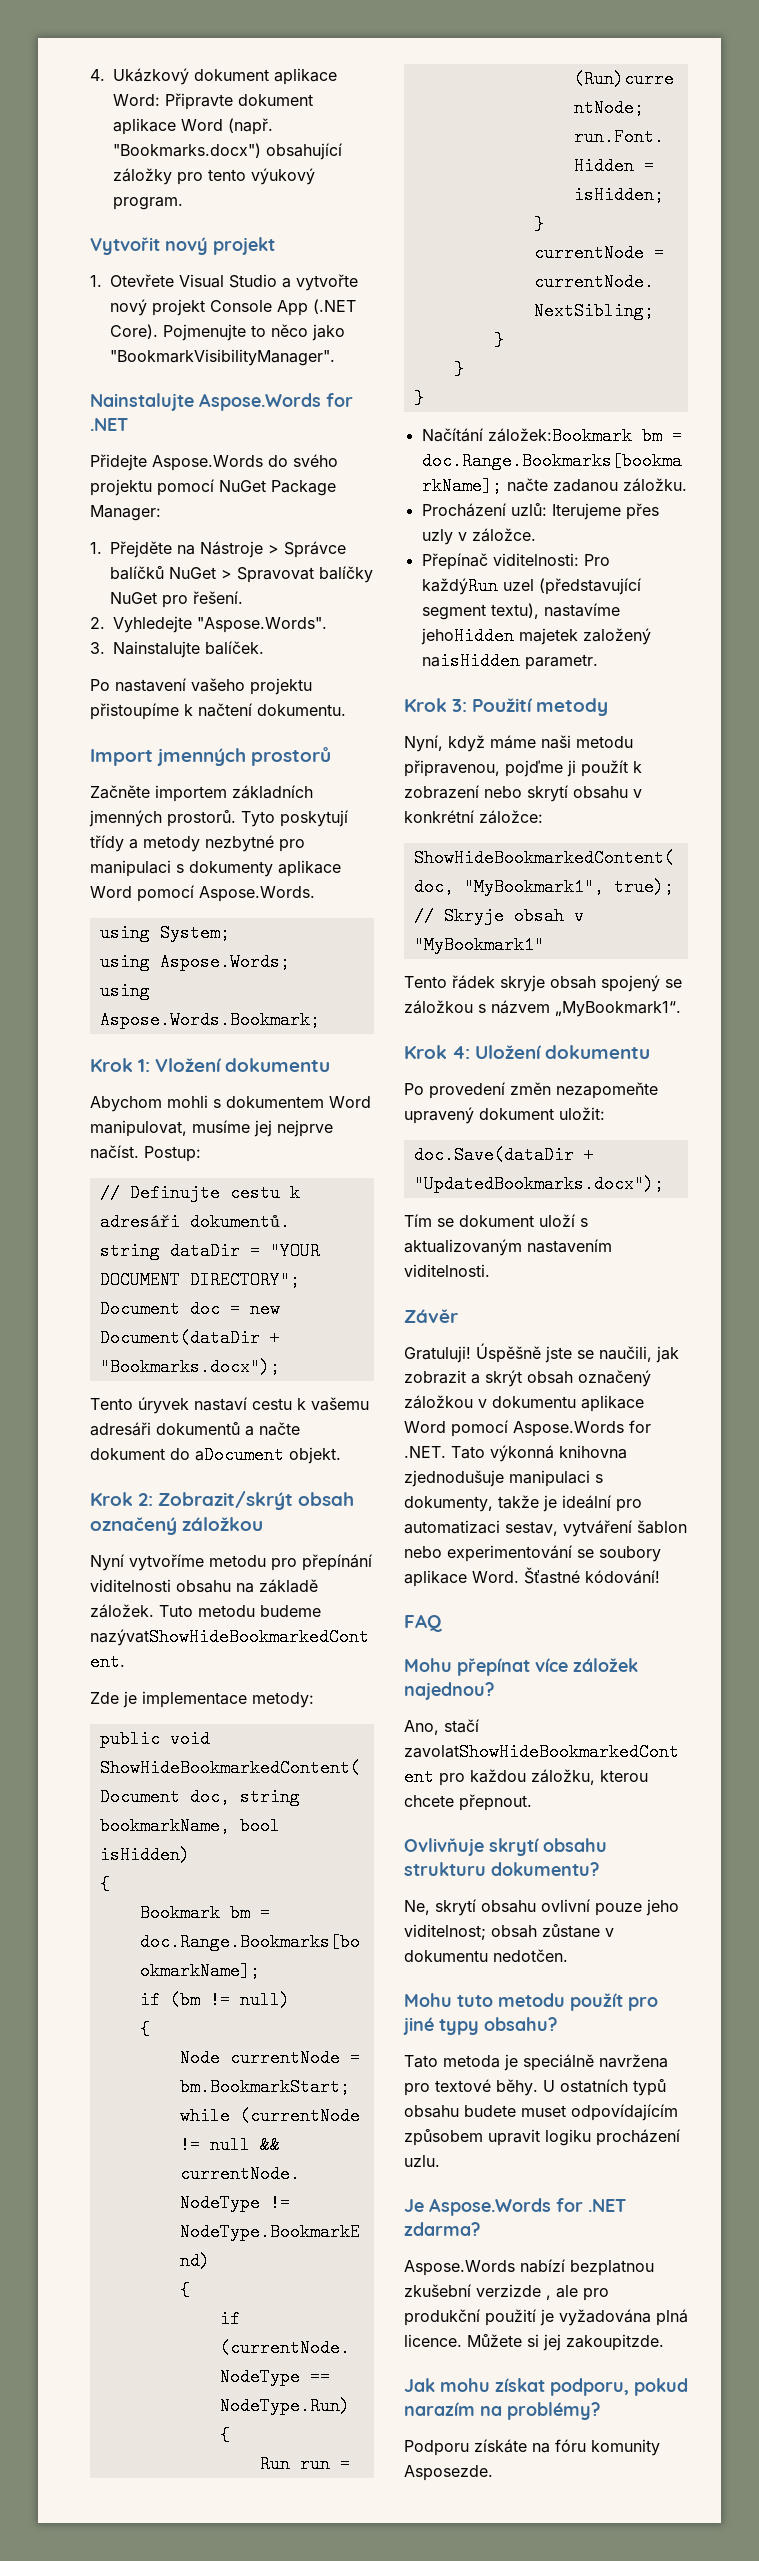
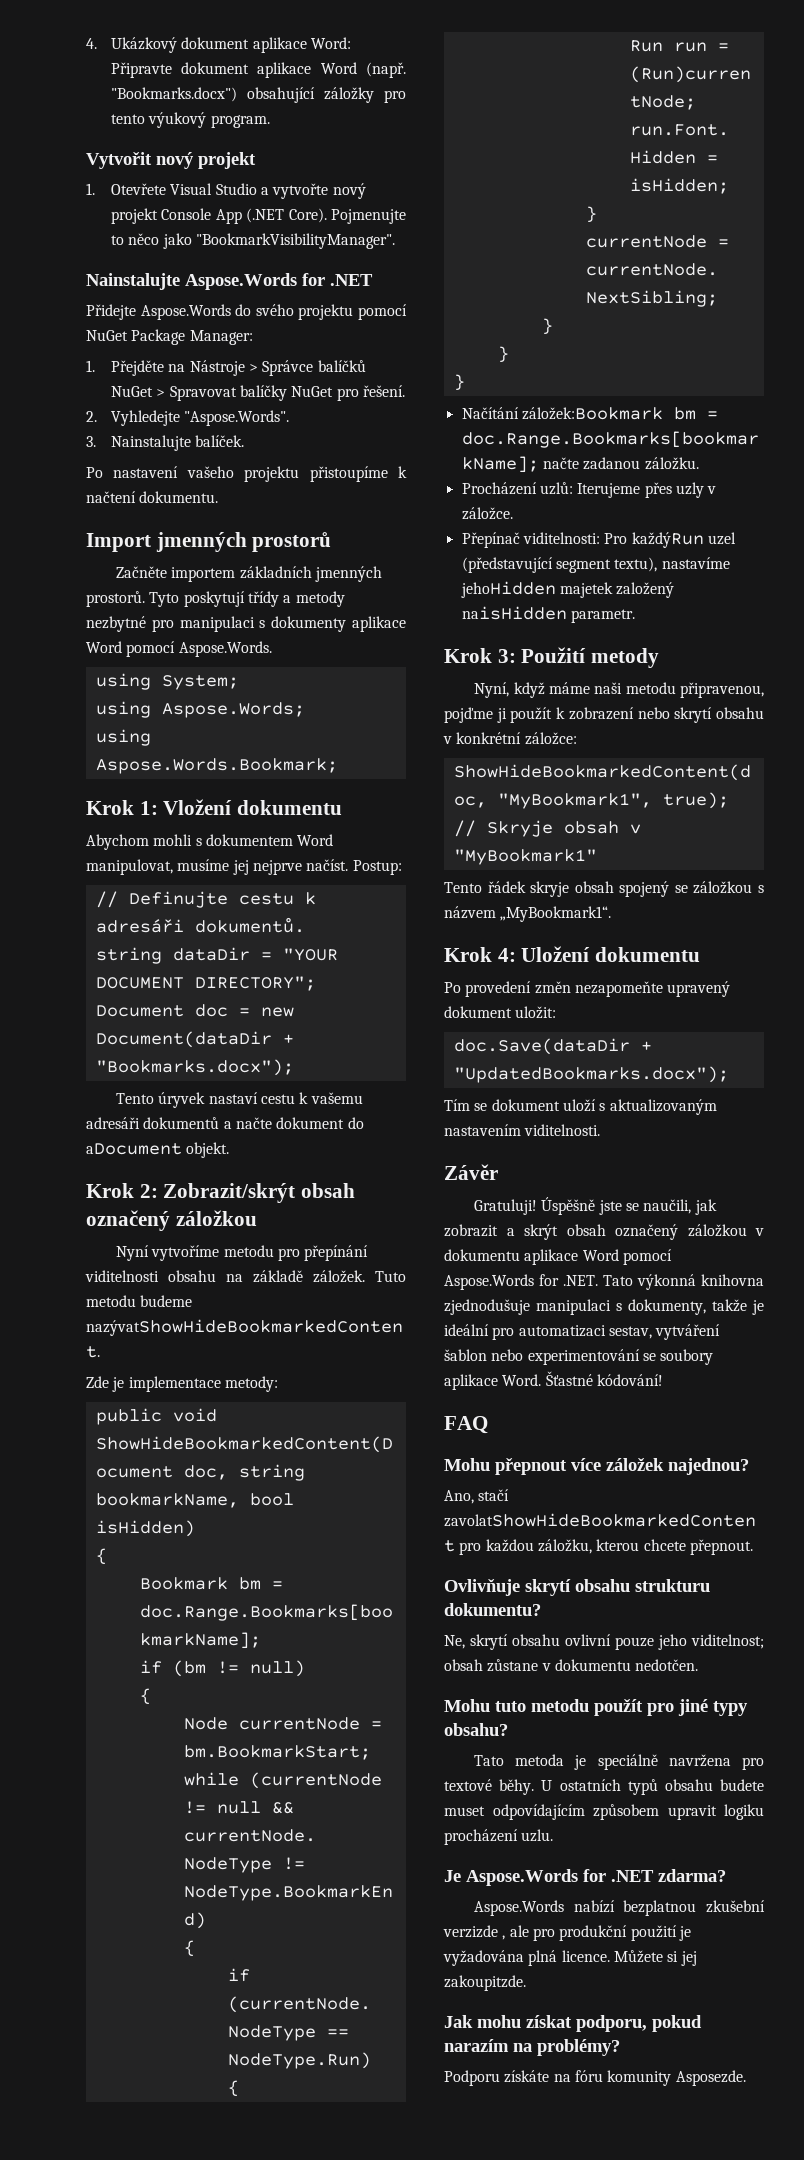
[457,1658,530,1676] přepínat -> [495,1458,567,1475] přepnout

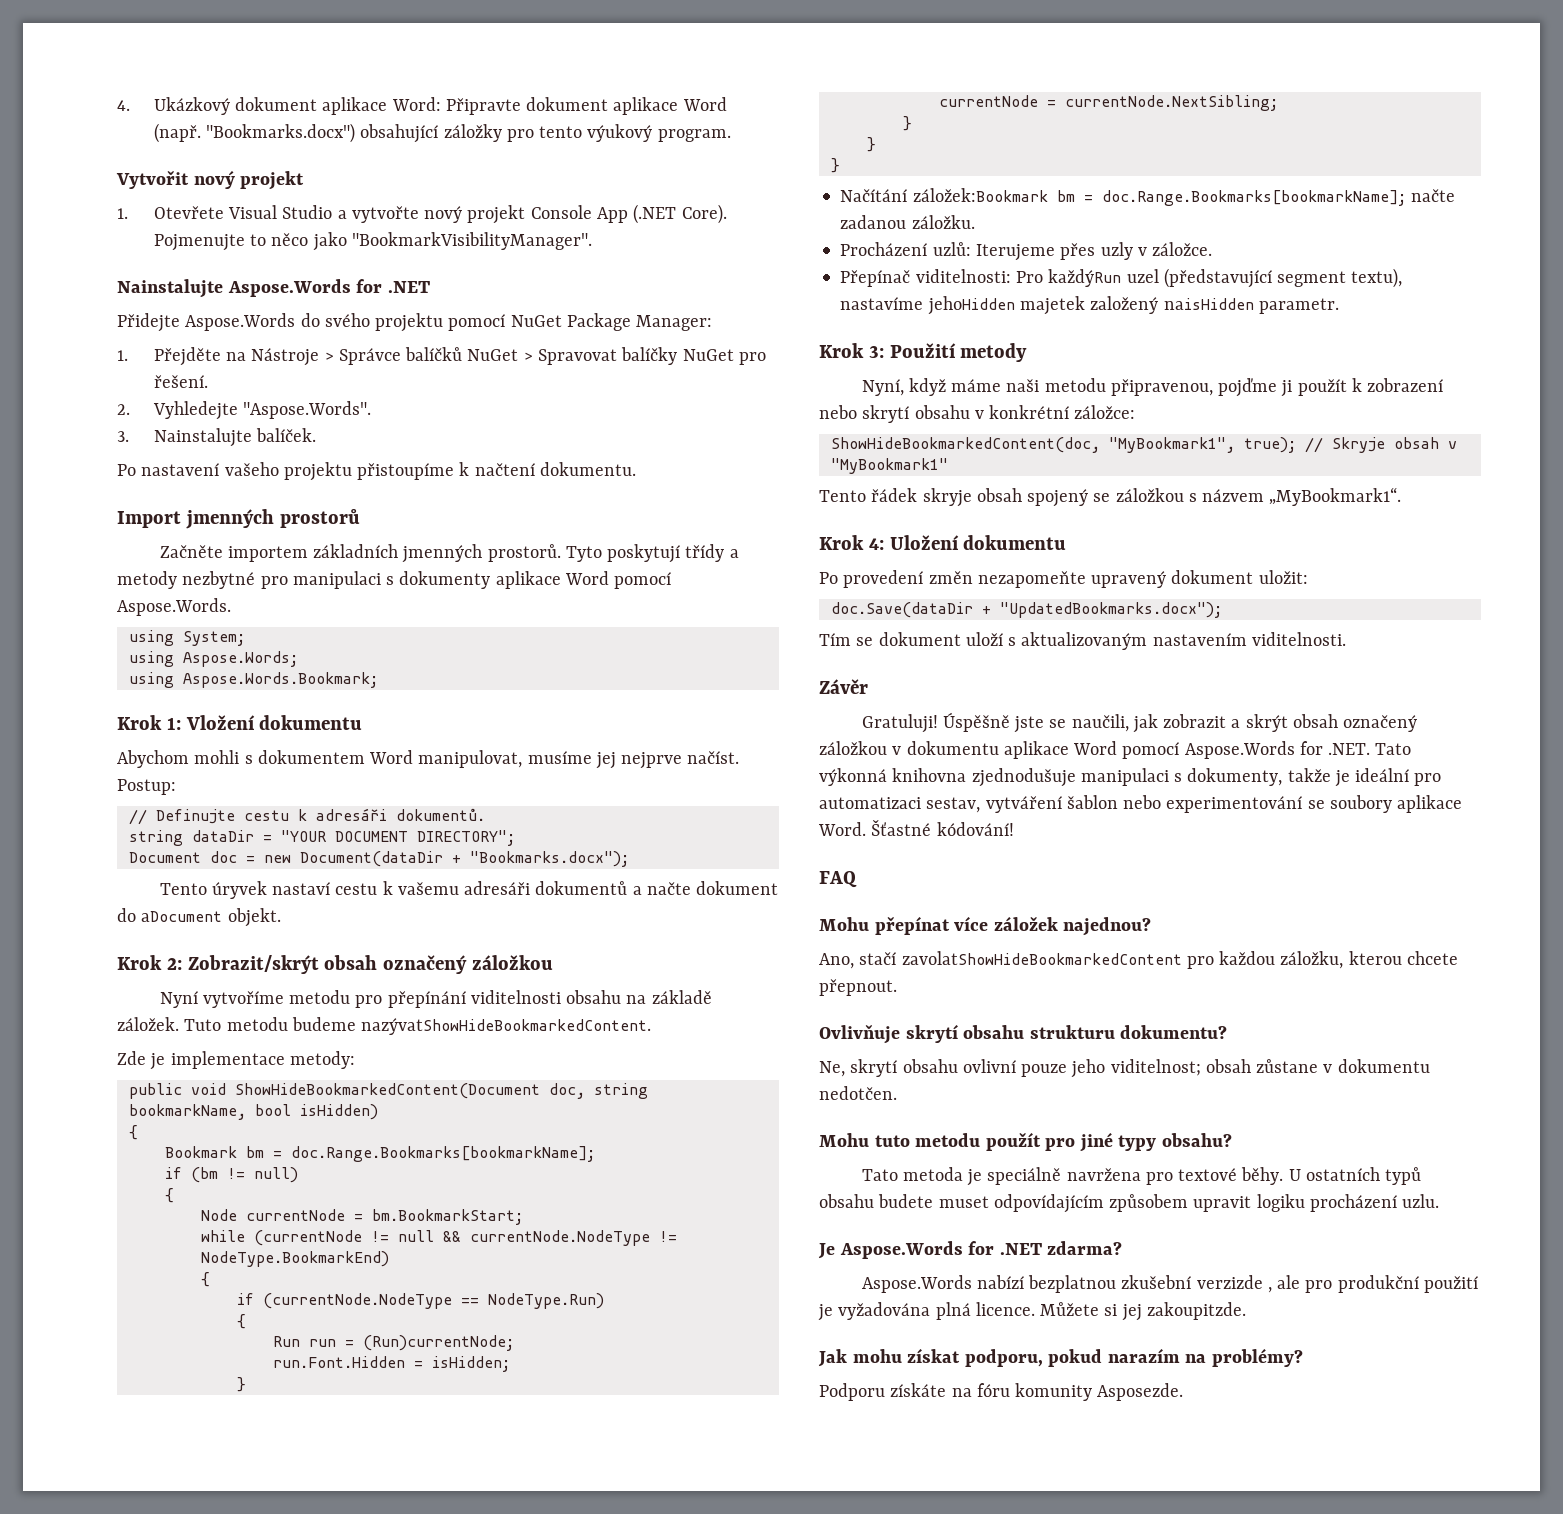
[495,1458,567,1475] přepnout -> [874,916,950,935] přepínat

